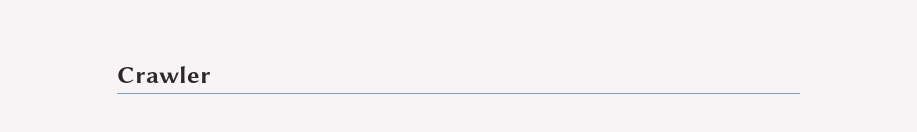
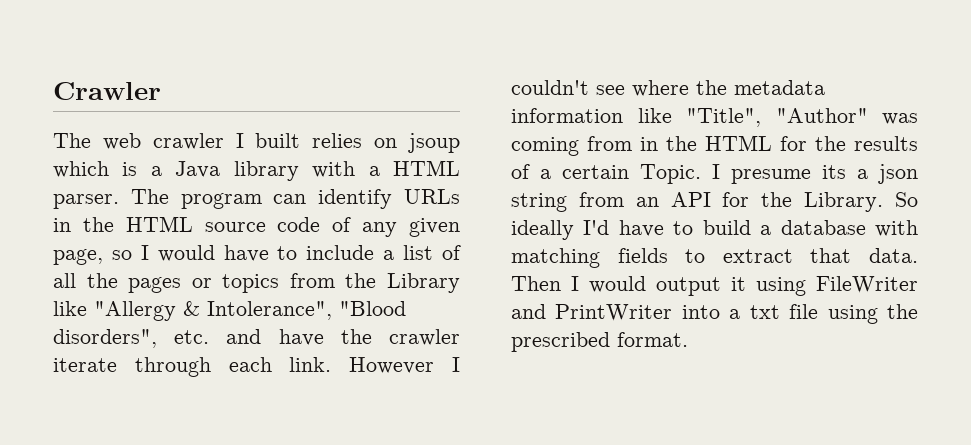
(211, 74) none -> [53,133,460,153] [53,160,460,181] [53,189,460,209] [53,216,460,237] [53,245,462,265] [53,273,460,293] [53,301,406,321] [53,329,460,348] [53,357,461,377] [511,80,825,97] [511,108,918,127] [511,135,918,156] [511,164,918,184] [511,192,918,212] [511,220,918,240] [511,248,918,268] [511,276,918,296] [511,304,918,324] [511,332,688,352] // The web crawler I built relies on jsoup which is a Java library with a HTML parser. The program can identify URLs in the HTML source code of any given page, so I would have to include a list of all the pages or topics from the Library like "Allergy & Intolerance", "Blood disorders", etc. and have the crawler iterate through each link. However I couldn't see where the metadata information like "Title", "Author" was coming from in the HTML for the results of a certain Topic. I presume its a json string from an API for the Library. So ideally I'd have to build a database with matching fields to extract that data. Then I would output it using FileWriter and PrintWriter into a txt file using the prescribed format.

